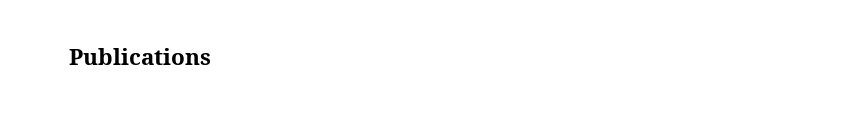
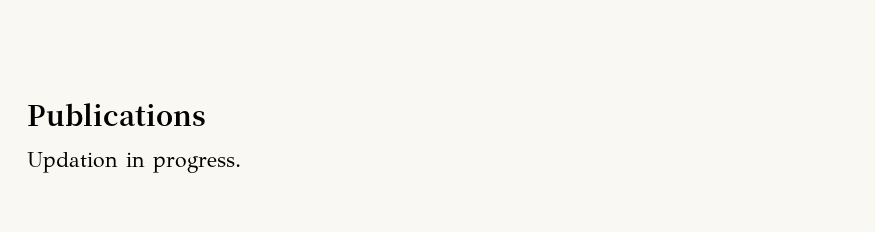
(211, 56) none -> [27,152,241,173] // Updation in progress.

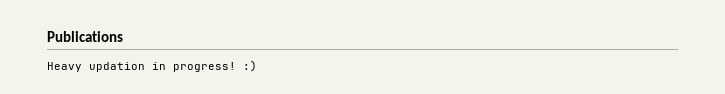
[27,152,241,173] Updation in progress. -> [47,60,257,72] Heavy updation in progress! :)

